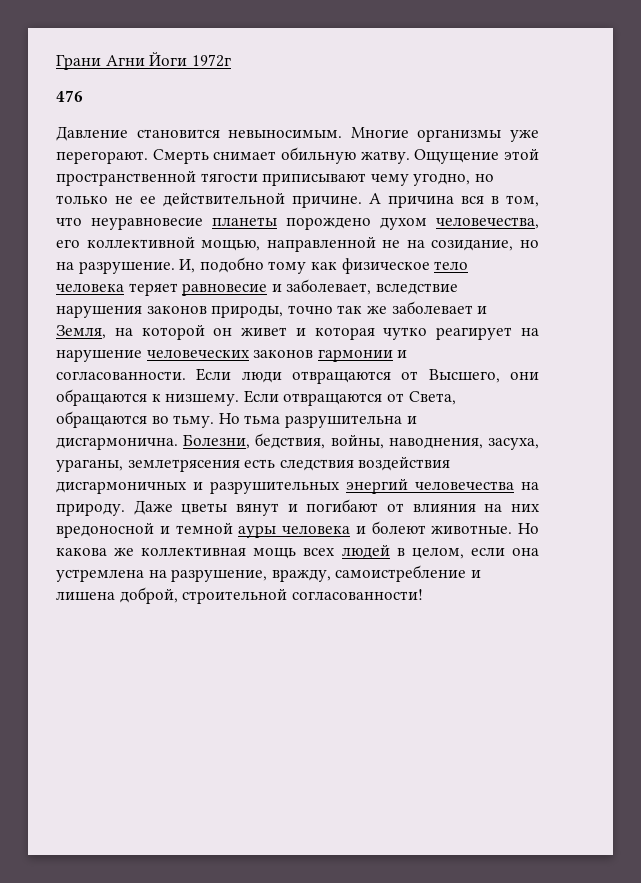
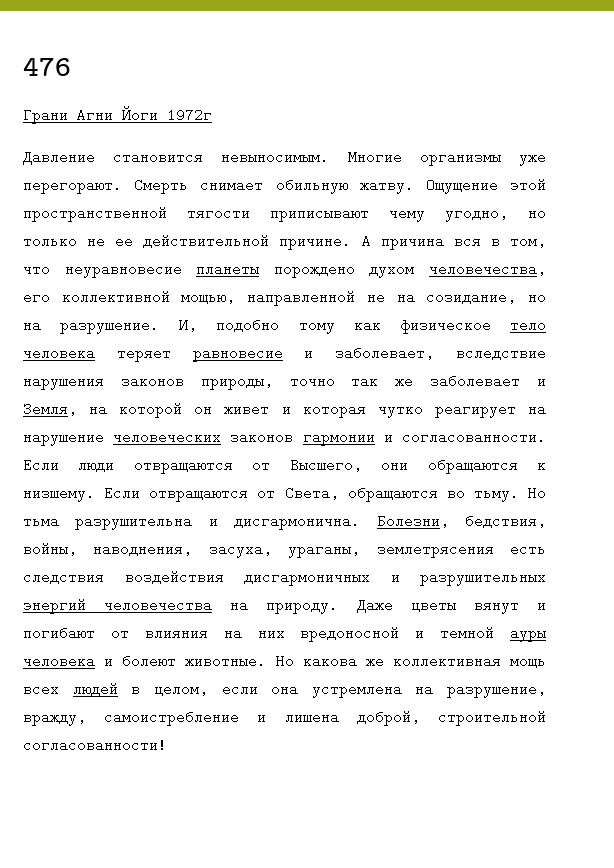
(56, 62) none -> [23,58,71,76] 476 //
[56,90,83,102] // 476 -> (212, 114) none

